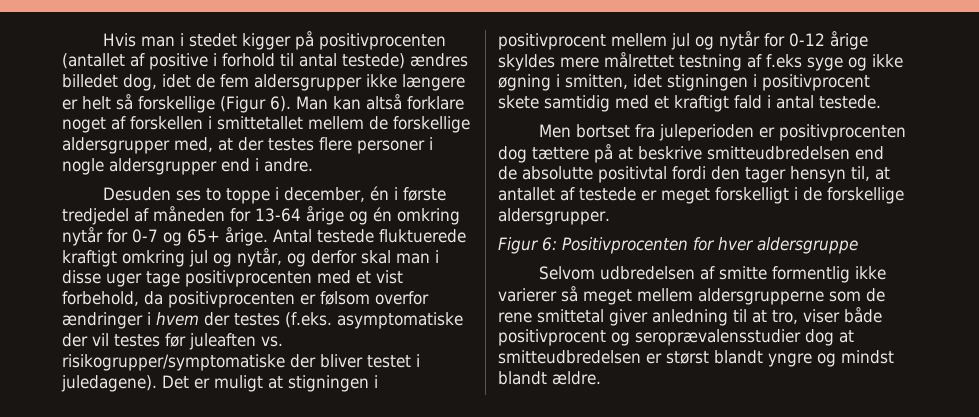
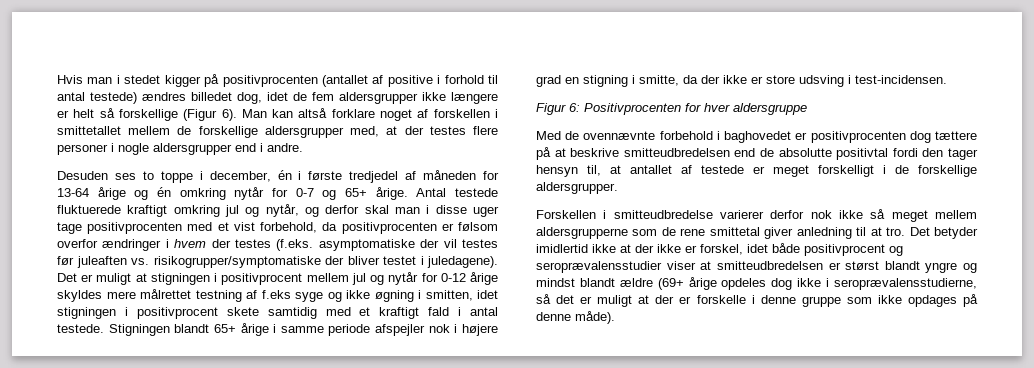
[538,124,754,141] // Men bortset fra juleperioden -> [108,323,498,336] [536,75,947,87] [536,103,807,115] [536,131,792,143] Stigningen blandt 65+ årige i samme periode afspejler nok i højere grad en stigning i smitte, da der ikke er store udsving i test-incidensen. // Figur 6: Positivprocenten for hver aldersgruppe // Med de ovennævnte forbehold i baghovedet
[498,237,858,254] [538,266,886,283] [498,288,557,302] Figur 6: Positivprocenten for hver aldersgruppe // Selvom udbredelsen af smitte formentlig ikke varierer -> [536,210,863,219] Forskellen i smitteudbredelse varierer derfor nok ikke
[772,309,840,324] tro, viser -> [886,227,978,239] [536,244,768,255] tro. Det betyder imidlertid ikke at der ikke er forskel, idet
[805,329,834,346] dog -> [666,261,696,270] viser
[552,371,601,385] ældre. -> [619,277,977,290] [536,294,978,307] [536,311,615,324] ældre (69+ årige opdeles dog ikke i seroprævalensstudierne, så det er muligt at der er forskelle i denne gruppe som ikke opdages på denne måde).

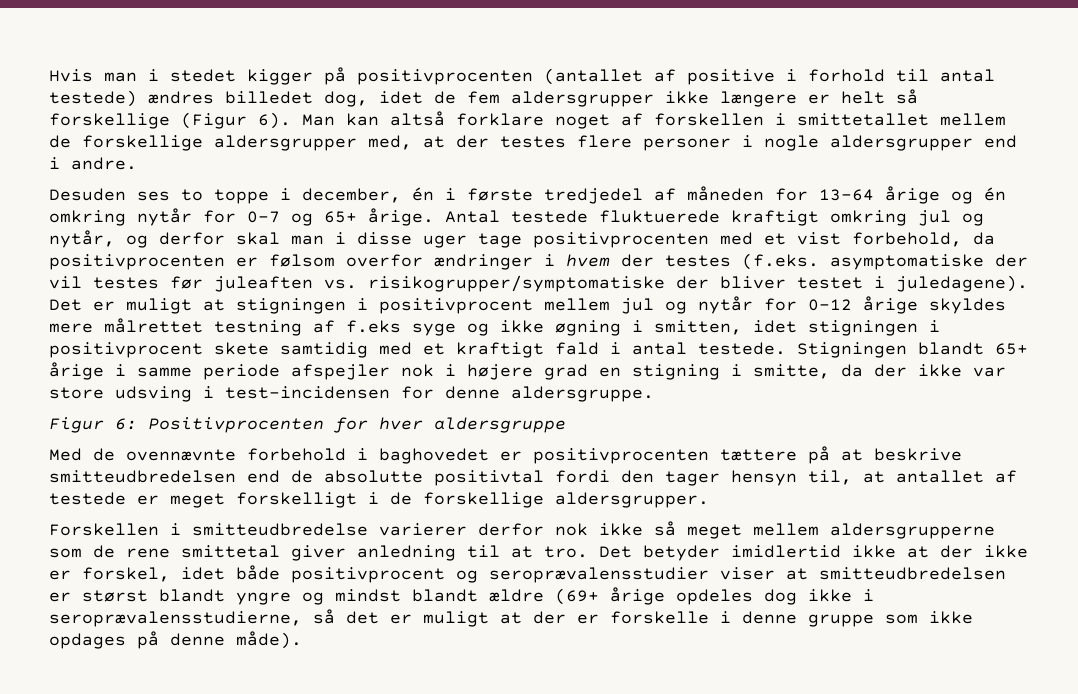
[751,76,763,84] er -> [973,367,1006,377] var
[855,75,947,84] test-incidensen. -> [225,386,654,402] test-incidensen for denne aldersgruppe.
[909,131,931,143] dog -> (709, 456) none

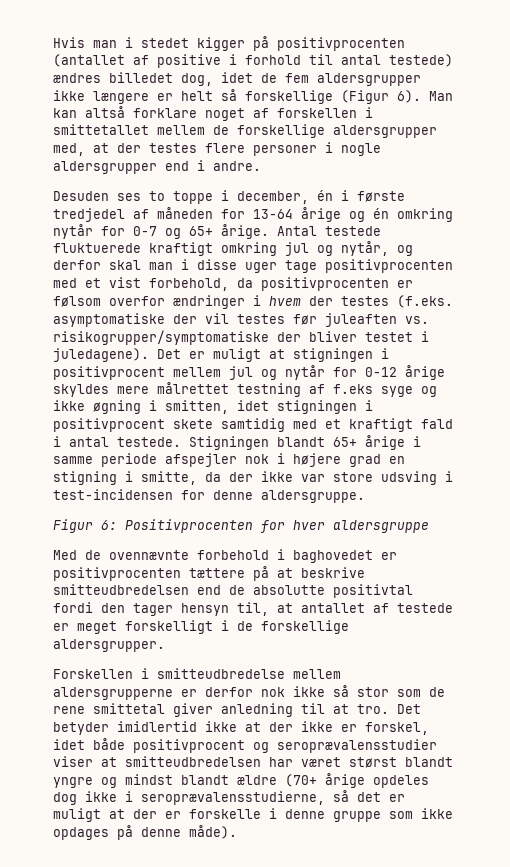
[379,523,467,536] varierer -> [293,669,341,679] [53,687,197,700] mellem aldersgrupperne er
[687,523,995,539] meget mellem aldersgrupperne -> [357,687,389,697] stor
[49,592,71,602] er -> [269,757,341,767] har været
[555,588,599,605] (69+ -> [285,774,317,787] (70+

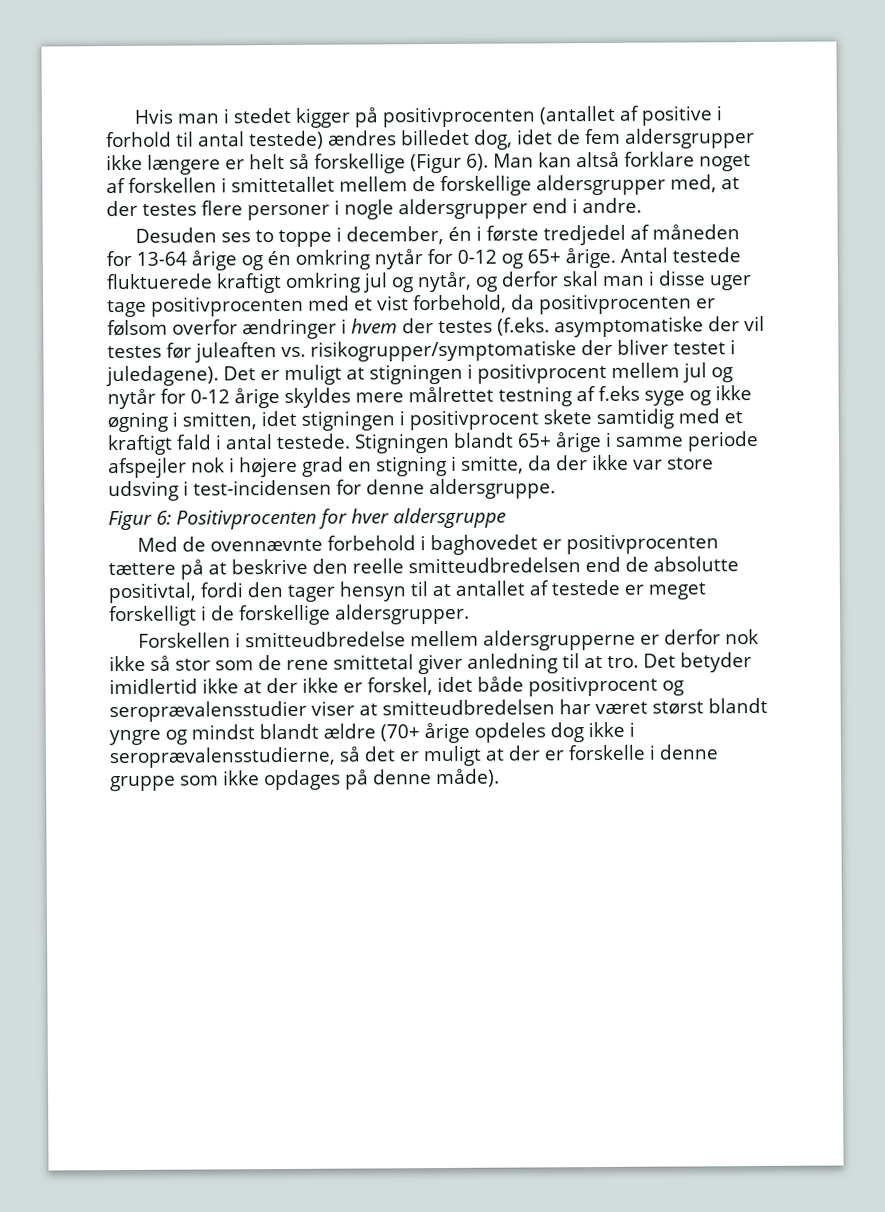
[133,226,157,236] 0-7 -> [457,249,497,264] 0-12
(365, 572) none -> [312,558,404,574] den reelle
[333,584,413,598] positivtal -> [108,582,196,604] positivtal,
[237,602,269,616] til, -> [410,581,428,597] til

